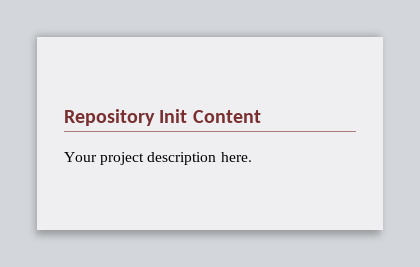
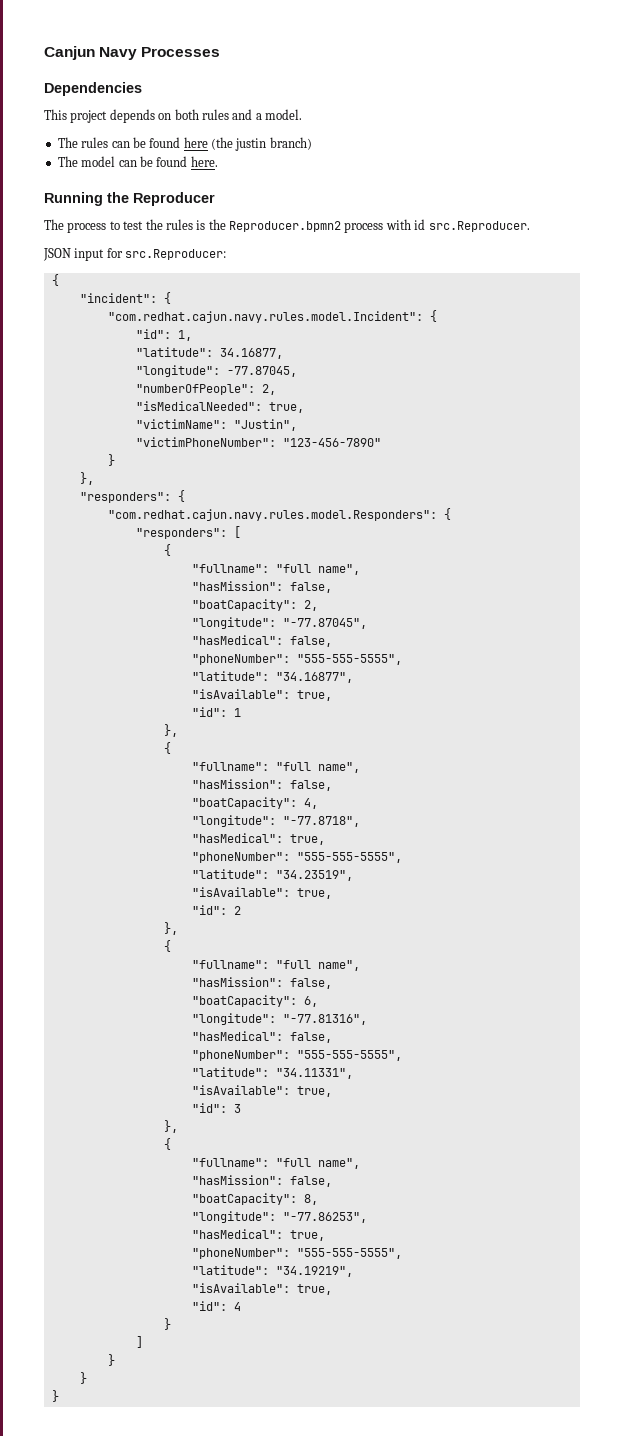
[64,109,261,126] [64,152,252,165] Repository Init Content // Your project description here. -> [44,46,221,60] [44,82,142,96] [44,109,302,123] [57,137,312,151] [57,156,218,167] [44,192,215,206] [44,219,530,233] [43,248,227,261] [51,274,59,286] [79,292,171,304] [107,310,437,323] [135,329,192,341] [135,347,283,359] [135,365,297,377] [135,384,276,395] [135,401,304,413] [135,419,297,431] [135,437,381,447] [107,454,115,466] [79,472,94,485] [79,490,185,503] [107,508,451,521] [135,526,241,539] [163,544,171,556] [191,564,360,575] [191,581,332,593] [191,599,318,611] [191,617,367,629] [191,635,332,647] [191,654,402,665] [191,671,353,683] [191,689,332,701] [191,707,241,717] [163,724,178,737] [163,742,171,754] [191,762,360,773] [191,779,332,791] [191,797,318,809] [191,815,360,827] [191,833,325,845] [191,852,402,863] [191,869,353,881] [191,887,332,899] [191,905,241,915] [163,922,178,935] [163,940,171,952] [191,960,360,971] [191,977,332,989] [191,995,318,1007] [191,1013,367,1025] [191,1031,332,1043] [191,1050,402,1061] [191,1067,353,1079] [191,1085,332,1097] [191,1103,241,1113] [163,1120,178,1133] [163,1138,171,1150] [191,1158,360,1169] [191,1175,332,1187] [191,1193,318,1205] [191,1211,367,1223] [191,1229,325,1241] [191,1248,402,1259] [191,1265,353,1277] [191,1283,332,1295] [191,1301,241,1311] [163,1318,171,1330] [135,1336,143,1348] [107,1354,115,1366] [79,1372,87,1384] [51,1390,59,1402] Canjun Navy Processes // Dependencies // This project depends on both rules and a model. // The rules can be found here (the justin branch) // The model can be found here. // Running the Reproducer // The process to test the rules is the Reproducer.bpmn2 process with id src.Reproducer. // JSON input for src.Reproducer: // { // "incident": { // "com.redhat.cajun.navy.rules.model.Incident": { // "id": 1, // "latitude": 34.16877, // "longitude": -77.87045, // "numberOfPeople": 2, // "isMedicalNeeded": true, // "victimName": "Justin", // "victimPhoneNumber": "123-456-7890" // } // }, // "responders": { // "com.redhat.cajun.navy.rules.model.Responders": { // "responders": [ // { // "fullname": "full name", // "hasMission": false, // "boatCapacity": 2, // "longitude": "-77.87045", // "hasMedical": false, // "phoneNumber": "555-555-5555", // "latitude": "34.16877", // "isAvailable": true, // "id": 1 // }, // { // "fullname": "full name", // "hasMission": false, // "boatCapacity": 4, // "longitude": "-77.8718", // "hasMedical": true, // "phoneNumber": "555-555-5555", // "latitude": "34.23519", // "isAvailable": true, // "id": 2 // }, // { // "fullname": "full name", // "hasMission": false, // "boatCapacity": 6, // "longitude": "-77.81316", // "hasMedical": false, // "phoneNumber": "555-555-5555", // "latitude": "34.11331", // "isAvailable": true, // "id": 3 // }, // { // "fullname": "full name", // "hasMission": false, // "boatCapacity": 8, // "longitude": "-77.86253", // "hasMedical": true, // "phoneNumber": "555-555-5555", // "latitude": "34.19219", // "isAvailable": true, // "id": 4 // } // ] // } // } // }

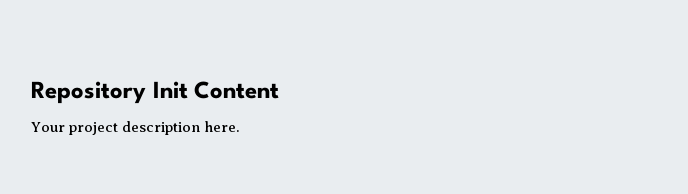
[44,46,221,60] [44,82,142,96] [44,109,302,123] [57,137,312,151] [57,156,218,167] [44,192,215,206] [44,219,530,233] [43,248,227,261] [51,274,59,286] [79,292,171,304] [107,310,437,323] [135,329,192,341] [135,347,283,359] [135,365,297,377] [135,384,276,395] [135,401,304,413] [135,419,297,431] [135,437,381,447] [107,454,115,466] [79,472,94,485] [79,490,185,503] [107,508,451,521] [135,526,241,539] [163,544,171,556] [191,564,360,575] [191,581,332,593] [191,599,318,611] [191,617,367,629] [191,635,332,647] [191,654,402,665] [191,671,353,683] [191,689,332,701] [191,707,241,717] [163,724,178,737] [163,742,171,754] [191,762,360,773] [191,779,332,791] [191,797,318,809] [191,815,360,827] [191,833,325,845] [191,852,402,863] [191,869,353,881] [191,887,332,899] [191,905,241,915] [163,922,178,935] [163,940,171,952] [191,960,360,971] [191,977,332,989] [191,995,318,1007] [191,1013,367,1025] [191,1031,332,1043] [191,1050,402,1061] [191,1067,353,1079] [191,1085,332,1097] [191,1103,241,1113] [163,1120,178,1133] [163,1138,171,1150] [191,1158,360,1169] [191,1175,332,1187] [191,1193,318,1205] [191,1211,367,1223] [191,1229,325,1241] [191,1248,402,1259] [191,1265,353,1277] [191,1283,332,1295] [191,1301,241,1311] [163,1318,171,1330] [135,1336,143,1348] [107,1354,115,1366] [79,1372,87,1384] [51,1390,59,1402] Canjun Navy Processes // Dependencies // This project depends on both rules and a model. // The rules can be found here (the justin branch) // The model can be found here. // Running the Reproducer // The process to test the rules is the Reproducer.bpmn2 process with id src.Reproducer. // JSON input for src.Reproducer: // { // "incident": { // "com.redhat.cajun.navy.rules.model.Incident": { // "id": 1, // "latitude": 34.16877, // "longitude": -77.87045, // "numberOfPeople": 2, // "isMedicalNeeded": true, // "victimName": "Justin", // "victimPhoneNumber": "123-456-7890" // } // }, // "responders": { // "com.redhat.cajun.navy.rules.model.Responders": { // "responders": [ // { // "fullname": "full name", // "hasMission": false, // "boatCapacity": 2, // "longitude": "-77.87045", // "hasMedical": false, // "phoneNumber": "555-555-5555", // "latitude": "34.16877", // "isAvailable": true, // "id": 1 // }, // { // "fullname": "full name", // "hasMission": false, // "boatCapacity": 4, // "longitude": "-77.8718", // "hasMedical": true, // "phoneNumber": "555-555-5555", // "latitude": "34.23519", // "isAvailable": true, // "id": 2 // }, // { // "fullname": "full name", // "hasMission": false, // "boatCapacity": 6, // "longitude": "-77.81316", // "hasMedical": false, // "phoneNumber": "555-555-5555", // "latitude": "34.11331", // "isAvailable": true, // "id": 3 // }, // { // "fullname": "full name", // "hasMission": false, // "boatCapacity": 8, // "longitude": "-77.86253", // "hasMedical": true, // "phoneNumber": "555-555-5555", // "latitude": "34.19219", // "isAvailable": true, // "id": 4 // } // ] // } // } // } -> [31,81,280,104] [31,121,241,135] Repository Init Content // Your project description here.

